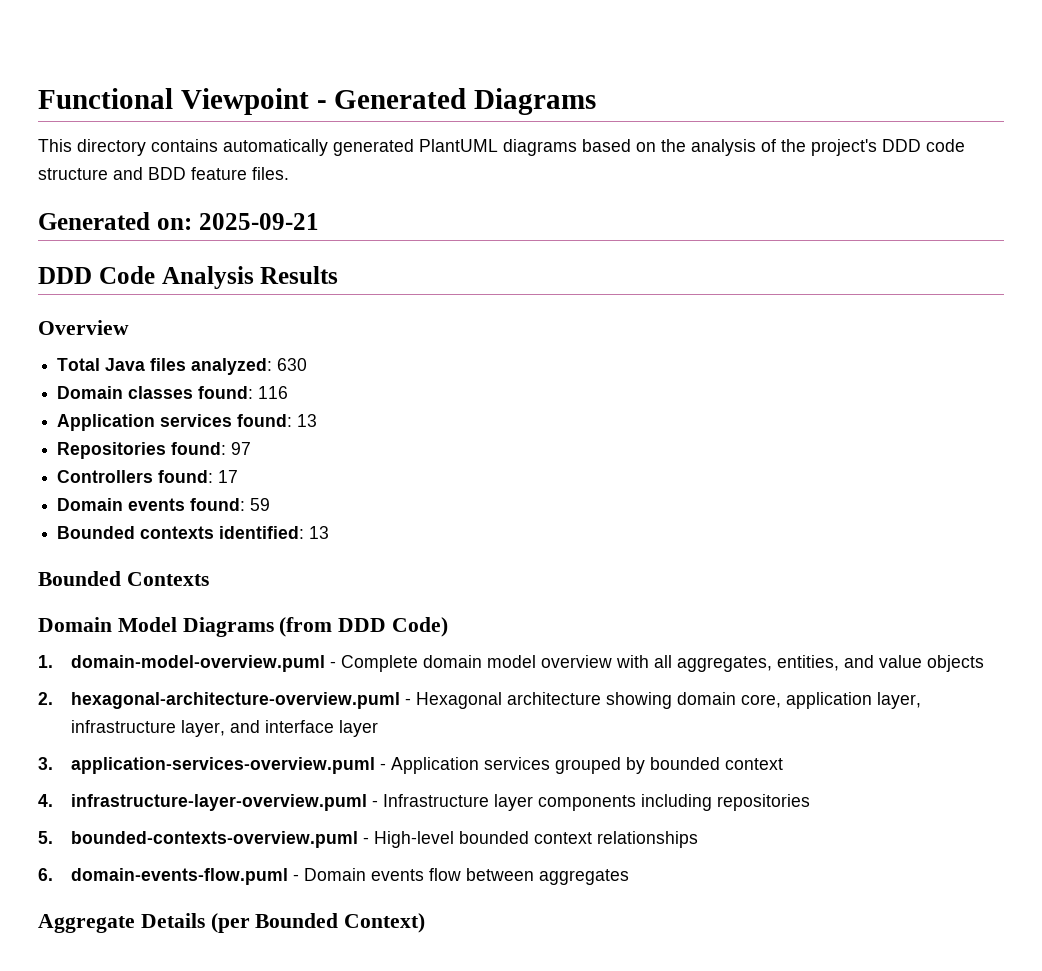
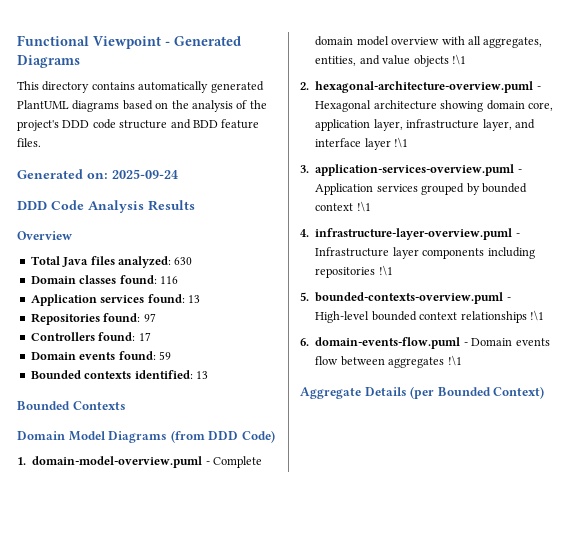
[198,213,319,230] 2025-09-21 -> [112,169,178,179] 2025-09-24
(985, 663) none -> [451,54,466,65] !\1
(379, 728) none -> [394,137,409,148] !\1
(784, 764) none -> [356,201,371,212] !\1
(811, 802) none -> [378,265,393,276] !\1
(699, 839) none -> [529,310,544,321] !\1
(630, 877) none -> [447,355,462,366] !\1

